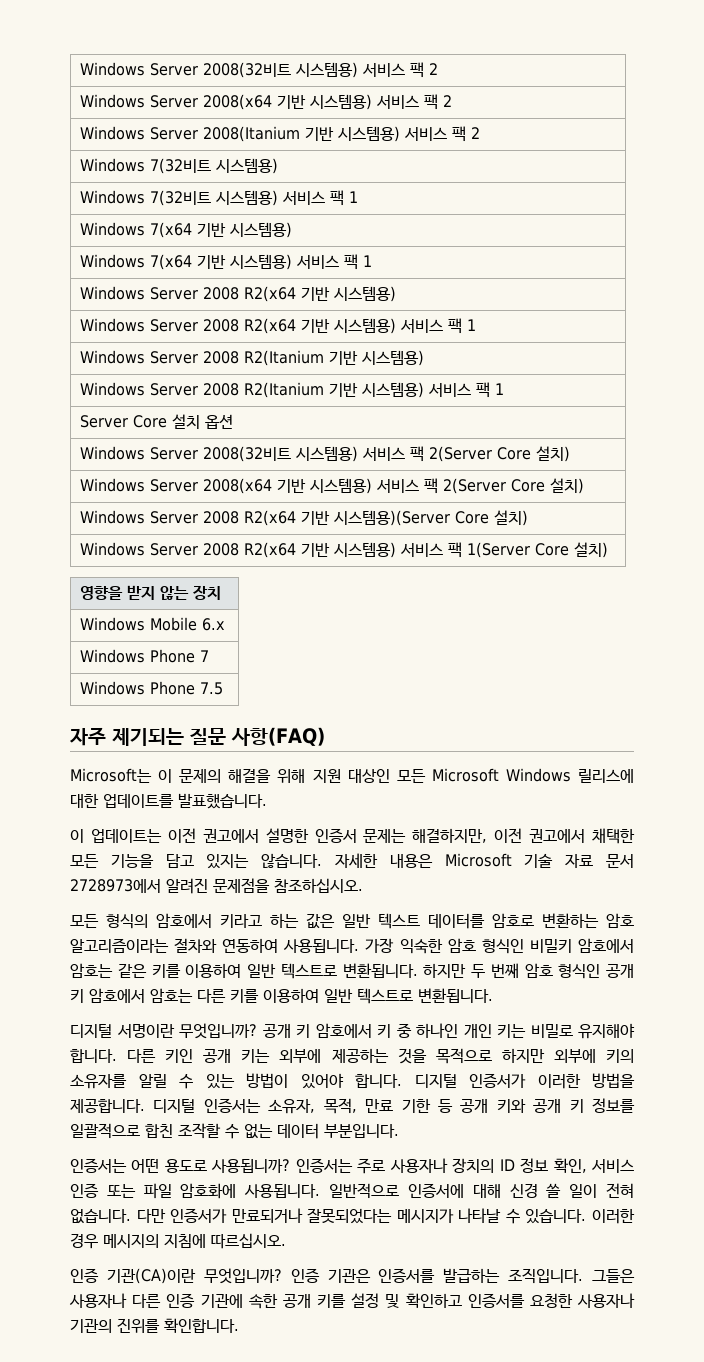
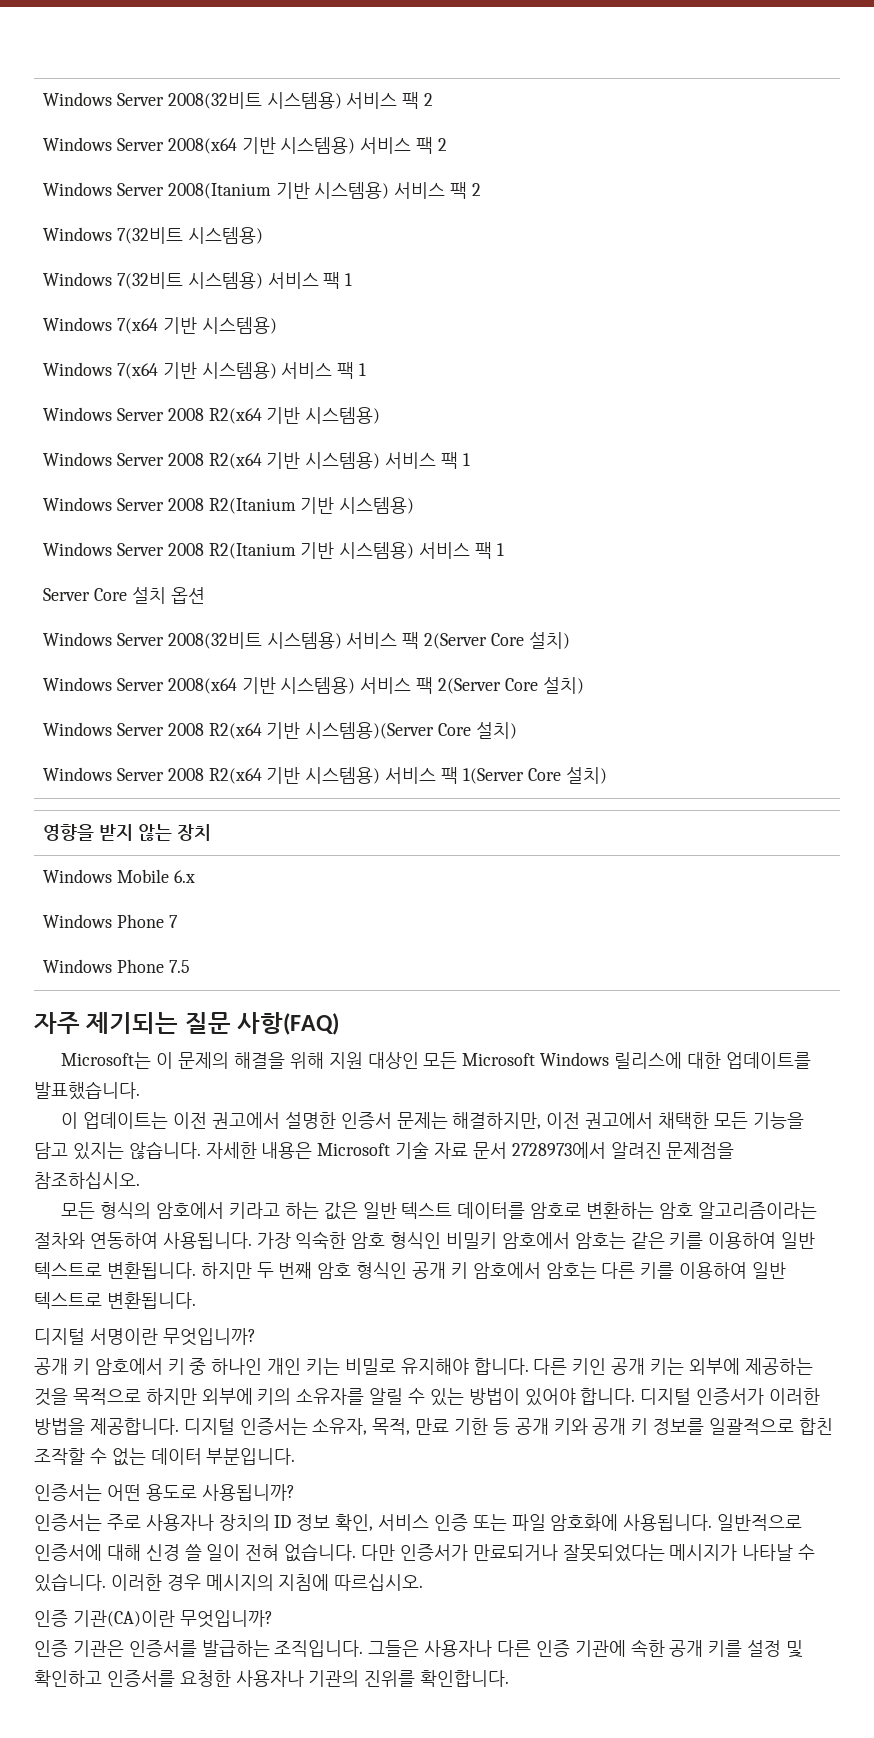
(257, 1031) none -> (256, 1337) //
(291, 1166) none -> (295, 1492) //
(282, 1276) none -> (273, 1619) //

